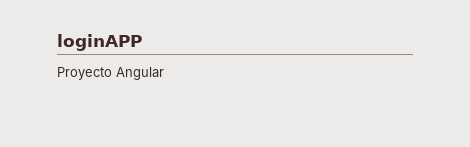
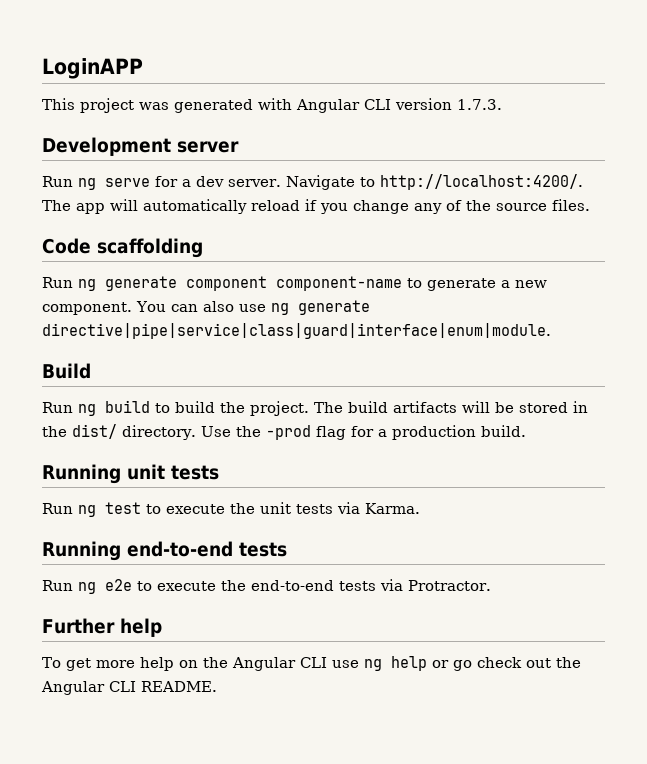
[57,34,142,51] [57,67,164,80] loginAPP // Proyecto Angular -> [42,58,143,79] [42,98,502,113] [42,137,239,156] [42,174,583,190] [42,199,590,214] [42,238,203,258] [42,276,547,291] [42,300,370,315] [42,323,551,339] [42,363,91,379] [42,400,588,416] [42,424,526,440] [42,464,219,484] [42,502,420,517] [42,541,287,561] [42,579,491,594] [42,618,162,637] [42,656,581,671] [41,681,217,695] LoginAPP // This project was generated with Angular CLI version 1.7.3. // Development server // Run ng serve for a dev server. Navigate to http://localhost:4200/. The app will automatically reload if you change any of the source files. // Code scaffolding // Run ng generate component component-name to generate a new component. You can also use ng generate directive|pipe|service|class|guard|interface|enum|module. // Build // Run ng build to build the project. The build artifacts will be stored in the dist/ directory. Use the -prod flag for a production build. // Running unit tests // Run ng test to execute the unit tests via Karma. // Running end-to-end tests // Run ng e2e to execute the end-to-end tests via Protractor. // Further help // To get more help on the Angular CLI use ng help or go check out the Angular CLI README.

